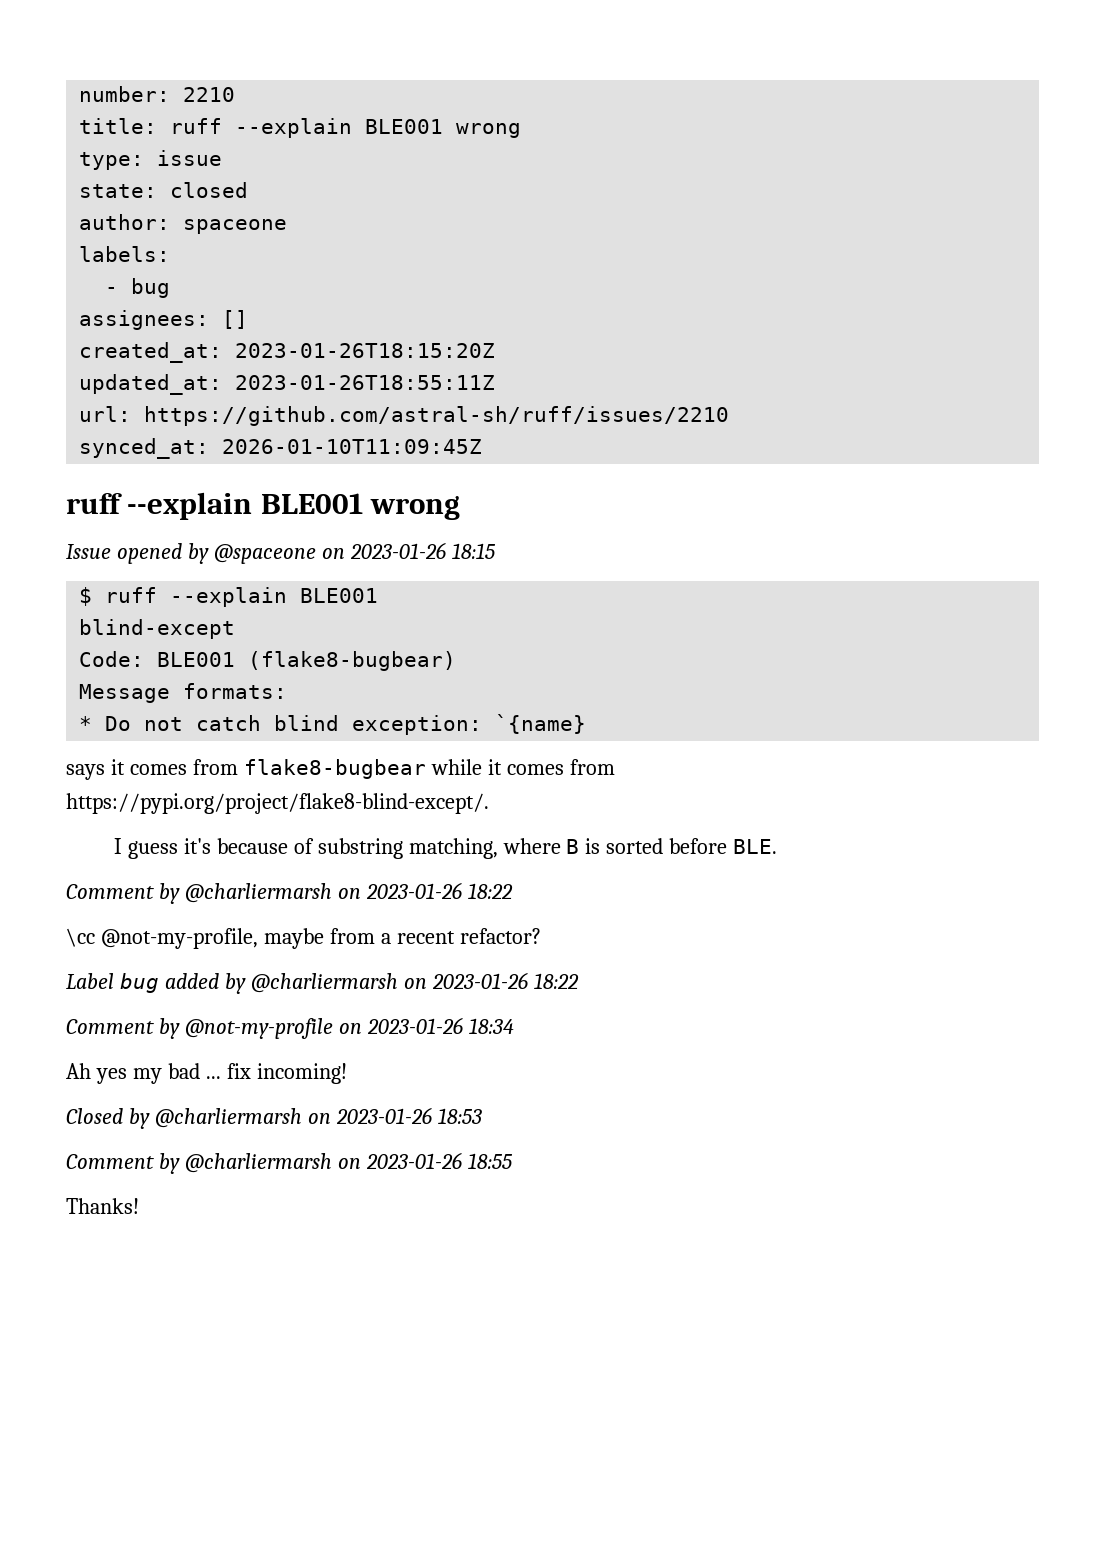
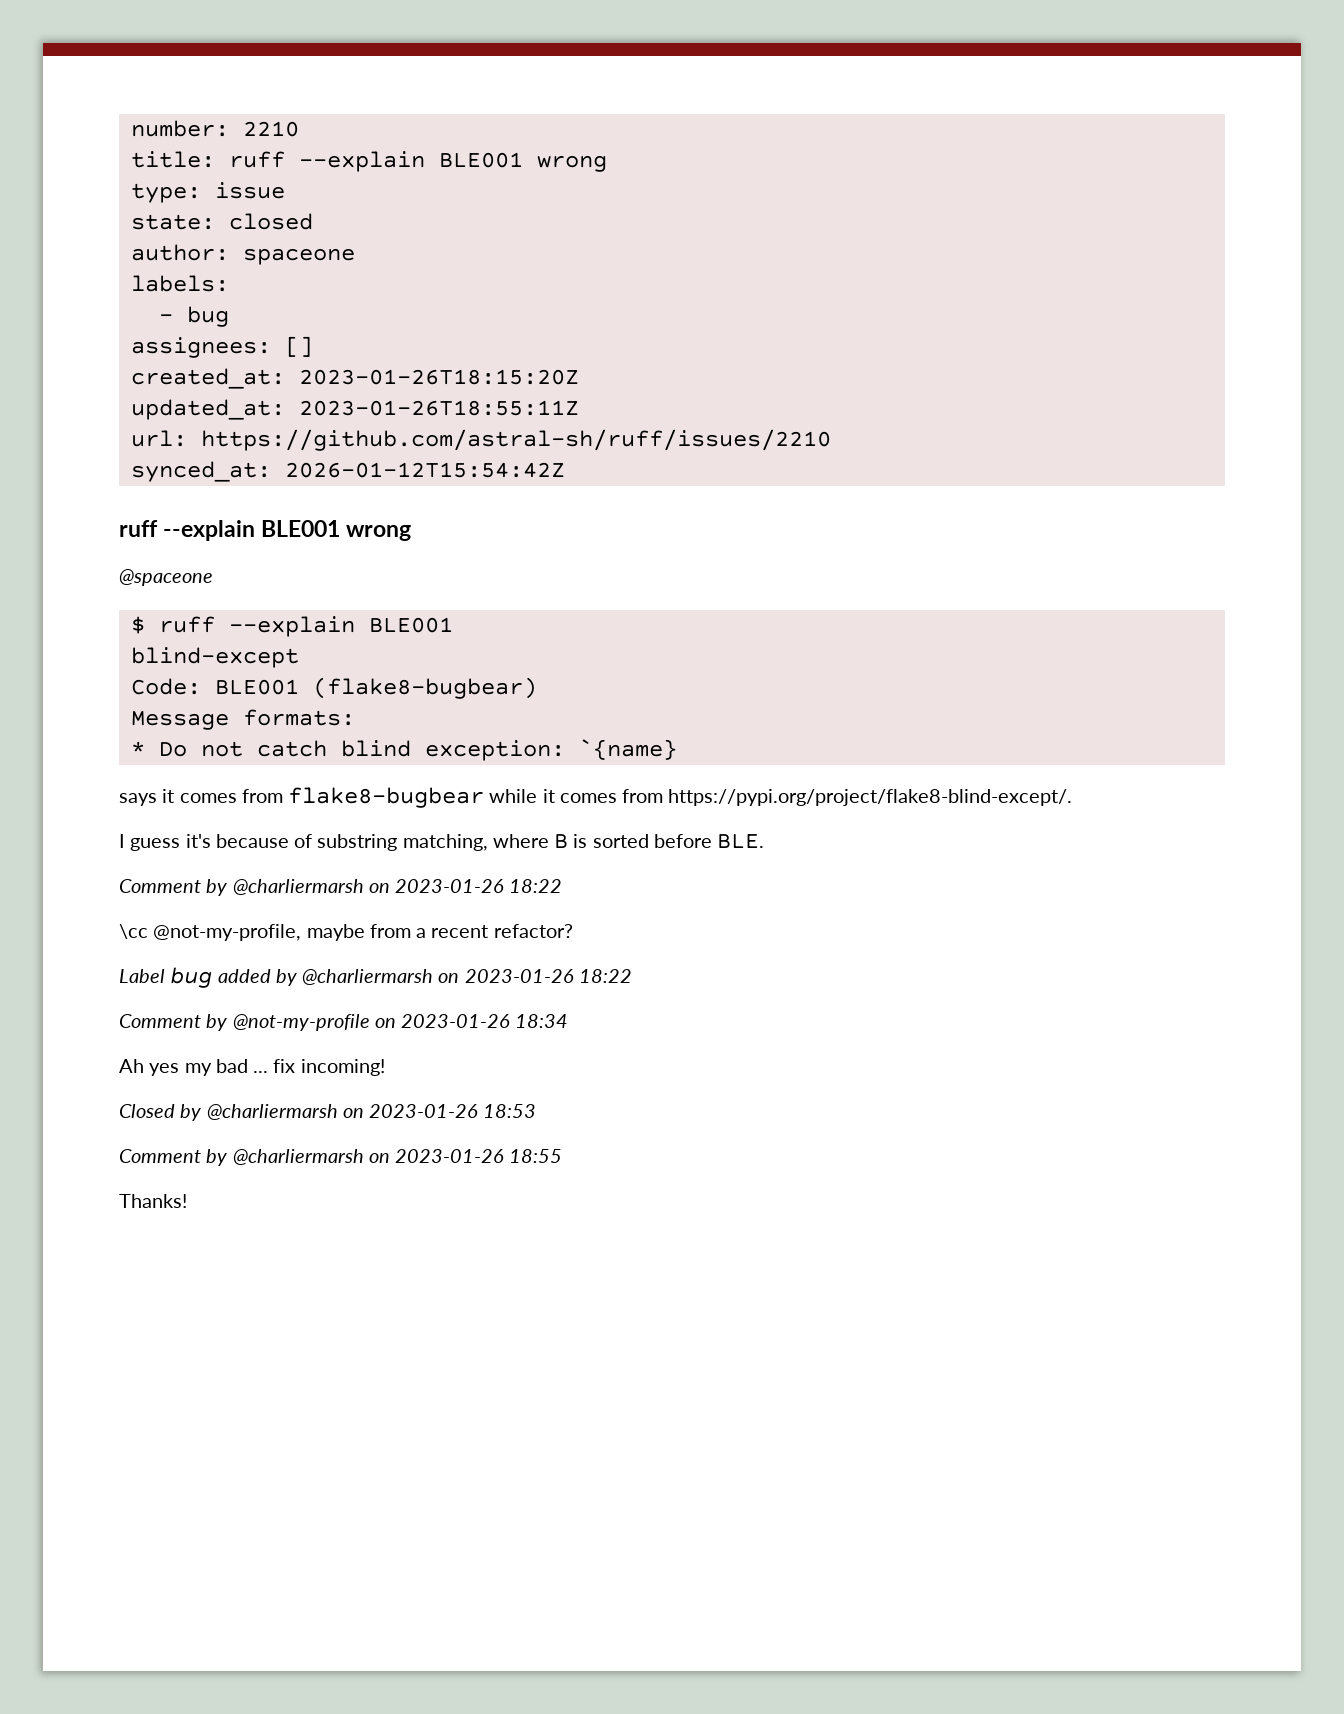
[222,439,483,454] [66,492,461,520] [66,542,496,564] 2026-01-10T11:09:45Z // ruff --explain BLE001 wrong // Issue opened by @spaceone on 2023-01-26 18:15 -> [284,462,565,478] [119,520,412,541] [119,569,213,586] 2026-01-12T15:54:42Z // ruff --explain BLE001 wrong // @spaceone

